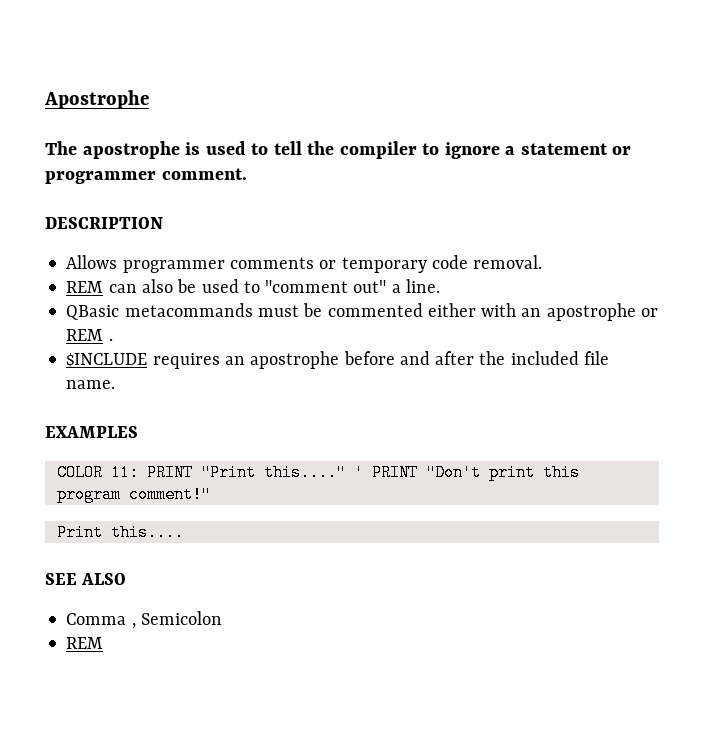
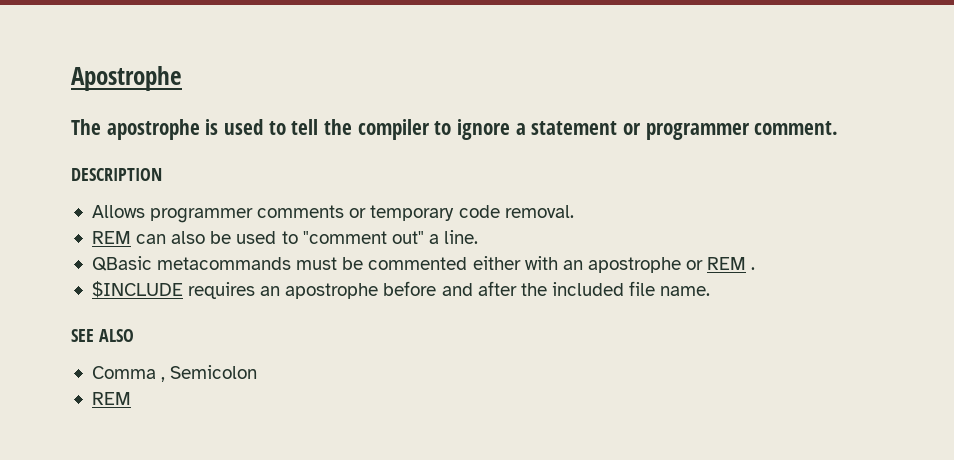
[45,426,138,438] [56,464,580,481] [56,486,211,503] [56,524,184,541] // EXAMPLES // COLOR 11: PRINT "Print this...." ' PRINT "Don't print this program comment!" // Print this.... -> (711, 291) none

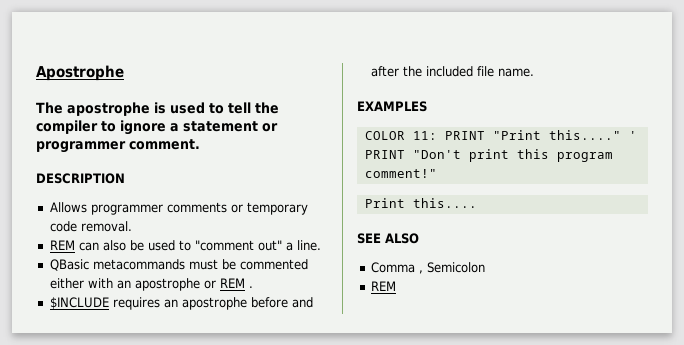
(711, 291) none -> [357,101,427,112] [364,130,637,140] [364,149,613,162] [364,169,437,178] [364,198,477,208] // EXAMPLES // COLOR 11: PRINT "Print this...." ' PRINT "Don't print this program comment!" // Print this....

